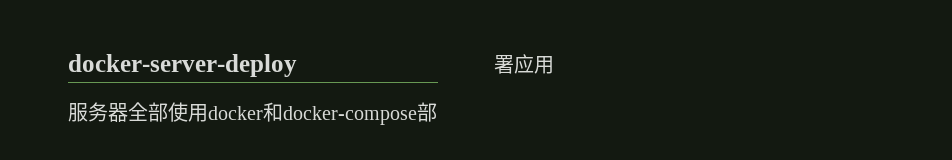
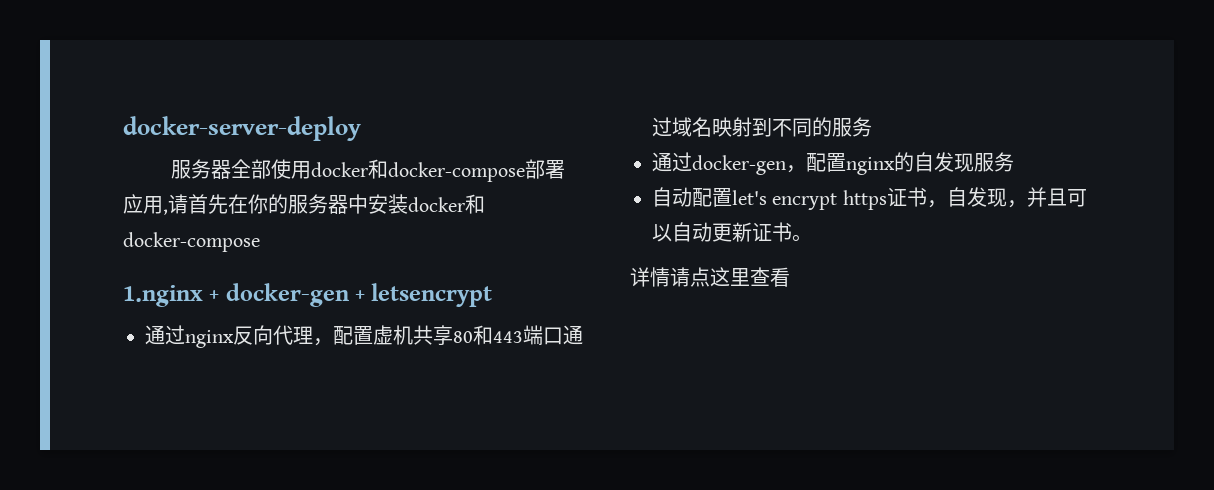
(554, 65) none -> [163,194,485,215] [123,232,260,252] [123,283,493,307] [145,325,583,348] [652,117,872,137] [652,152,1014,175] [652,187,1087,210] [652,222,812,242] [630,267,790,287] ,请首先在你的服务器中安装docker和docker-compose // 1.nginx + docker-gen + letsencrypt // 通过nginx反向代理，配置虚机共享80和443端口通过域名映射到不同的服务 // 通过docker-gen，配置nginx的自发现服务 // 自动配置let's encrypt https证书，自发现，并且可以自动更新证书。 // 详情请点这里查看

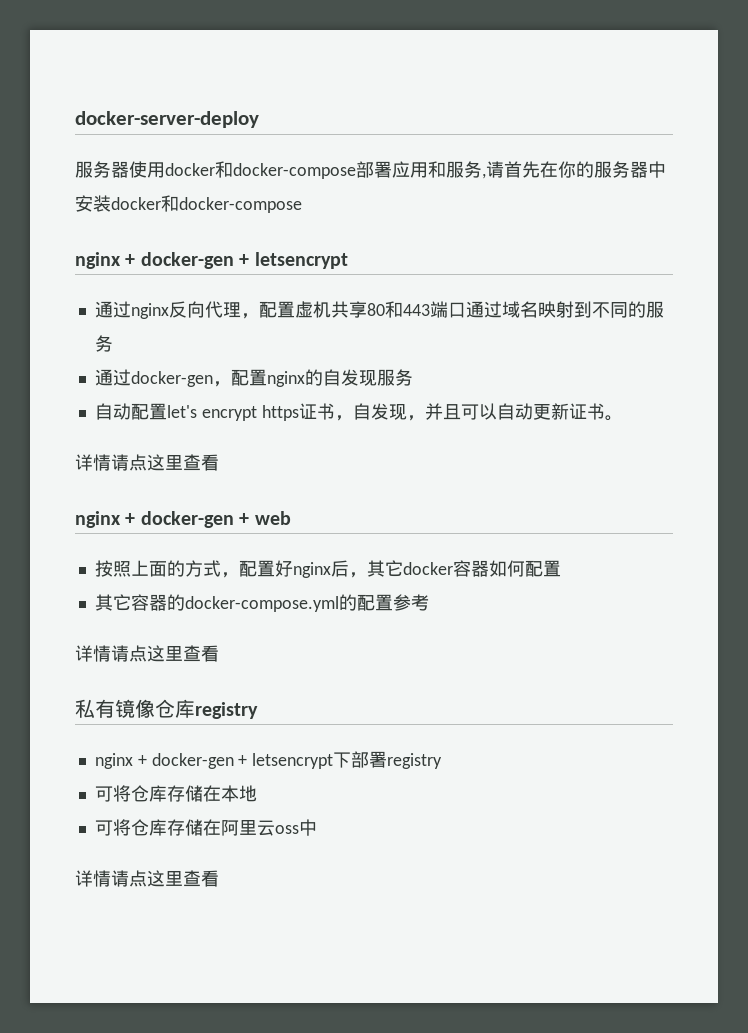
[230,159,271,179] 全部 -> (129, 169) none
(163, 205) none -> [428,161,482,178] 和服务
[123,285,203,307] 1.nginx -> [75,252,121,269] nginx
(790, 277) none -> [75,511,291,528] [94,560,561,578] [94,594,429,612] [75,645,219,662] [75,699,258,719] [94,751,443,769] [94,785,257,802] [94,819,317,836] [75,870,219,887] // nginx + docker-gen + web // 按照上面的方式，配置好nginx后，其它docker容器如何配置 // 其它容器的docker-compose.yml的配置参考 // 详情请点这里查看 // 私有镜像仓库registry // nginx + docker-gen + letsencrypt下部署registry // 可将仓库存储在本地 // 可将仓库存储在阿里云oss中 // 详情请点这里查看

